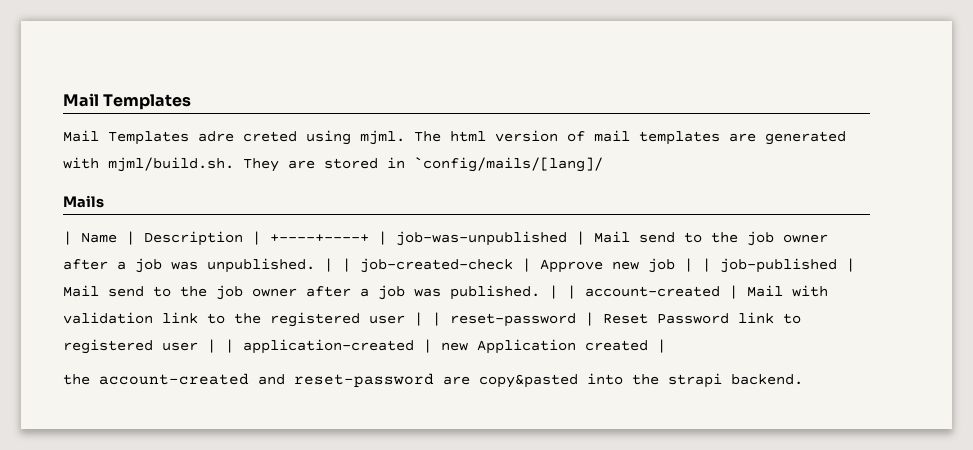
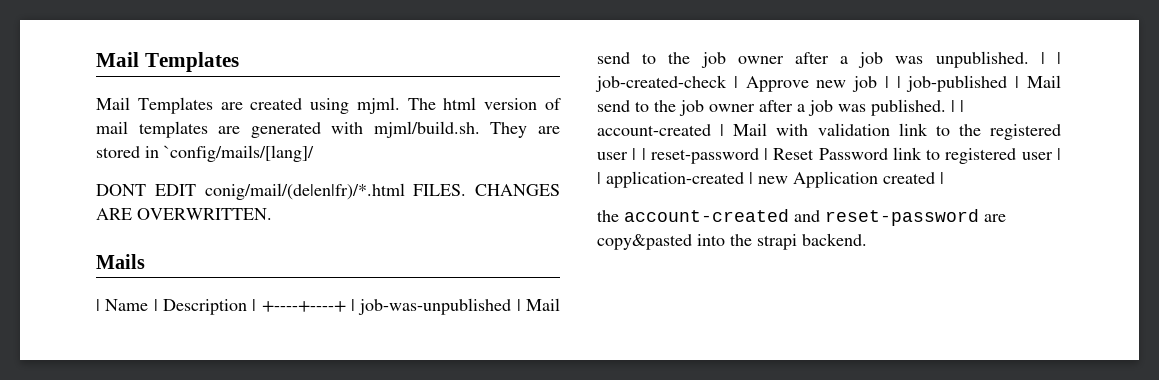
[198,131,297,142] adre creted -> [220,98,303,110] are created
(603, 164) none -> [96,183,560,200] [96,208,272,220] // DONT EDIT conig/mail/(de|en|fr)/*.html FILES. CHANGES ARE OVERWRITTEN.

